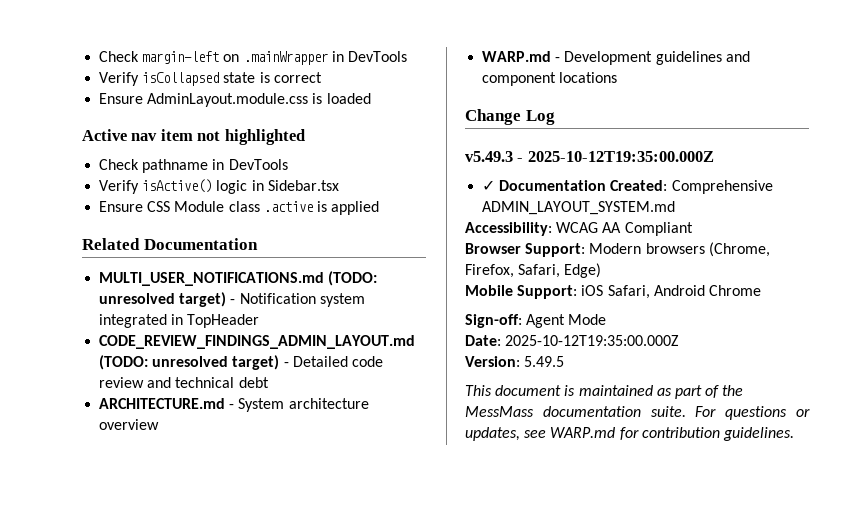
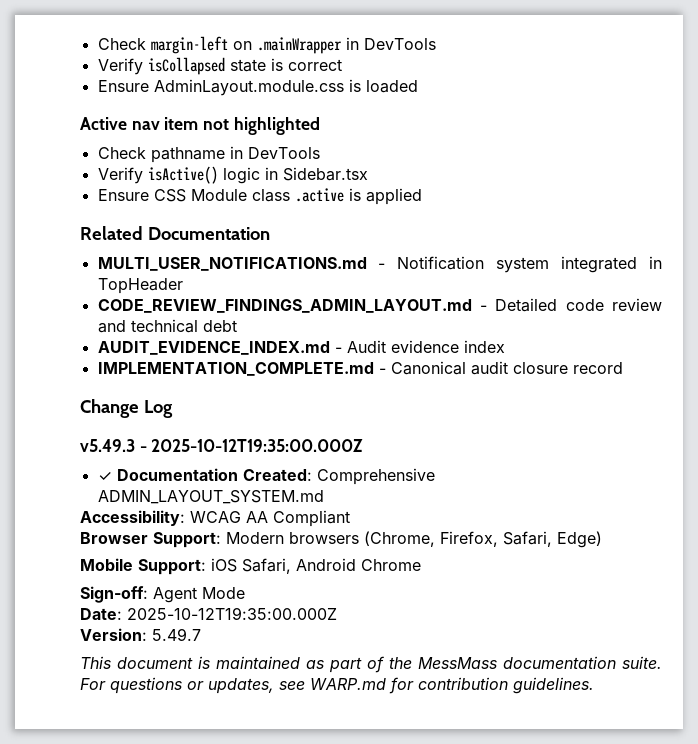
[328,271,378,286] [99,292,227,307] (TODO: unresolved target) -> (367, 264) none
[99,355,280,370] (TODO: unresolved target) -> (472, 306) none
[99,398,369,412] [99,419,160,430] [482,51,750,65] [482,72,618,86] ARCHITECTURE.md - System architecture overview // WARP.md - Development guidelines and component locations -> [97,340,505,355] [97,361,623,376] AUDIT_EVIDENCE_INDEX.md - Audit evidence index // IMPLEMENTATION_COMPLETE.md - Canonical audit closure record
[524,356,565,367] 5.49.5 -> [152,628,201,641] 5.49.7

